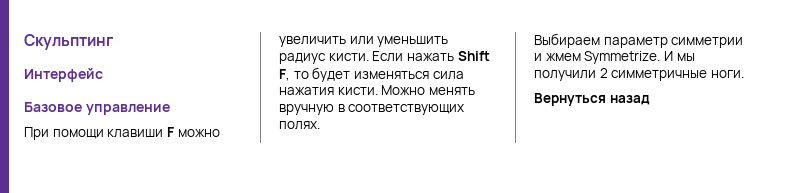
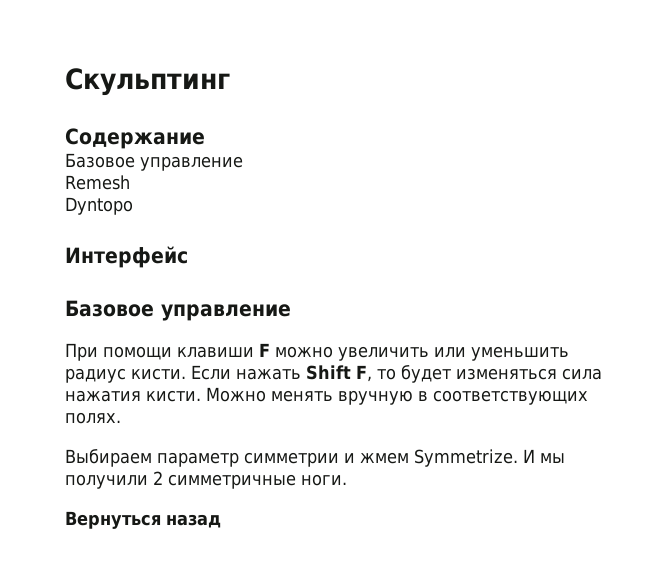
(114, 42) none -> [65,128,205,149] [65,153,243,171] [65,175,130,190] [65,197,133,215] // Содержание // Базовое управление // Remesh // Dyntopo

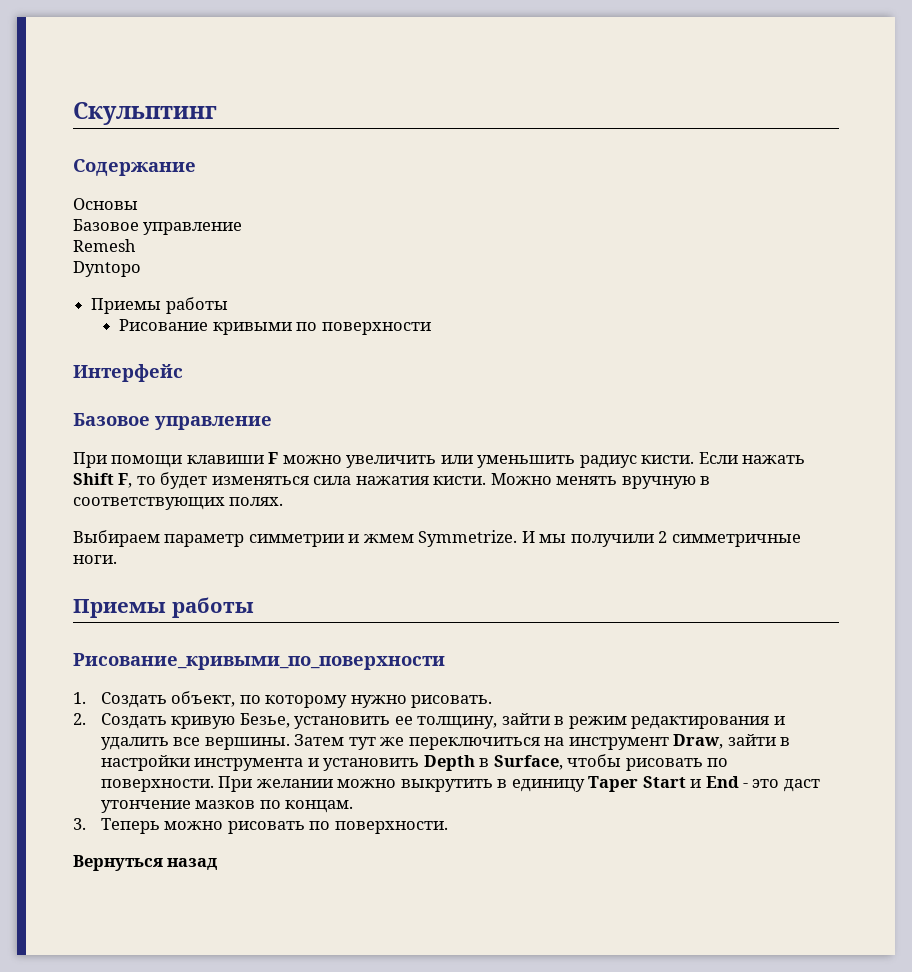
(205, 138) none -> [73,198,138,210] // Основы
(133, 206) none -> [91,297,228,314] [119,319,431,335] // Приемы работы // Рисование кривыми по поверхности
(347, 480) none -> [73,597,254,618] [73,653,445,670] [73,691,493,708] [73,713,785,729] [101,734,791,750] [101,754,729,771] [101,776,820,792] [101,800,354,813] [73,818,448,834] // Приемы работы // Рисование_кривыми_по_поверхности // 1. Создать объект, по которому нужно рисовать. // 2. Создать кривую Безье, установить ее толщину, зайти в режим редактирования и удалить все вершины. Затем тут же переключиться на инструмент Draw, зайти в настройки инструмента и установить Depth в Surface, чтобы рисовать по поверхности. При желании можно выкрутить в единицу Taper Start и End - это даст утончение мазков по концам. // 3. Теперь можно рисовать по поверхности.

